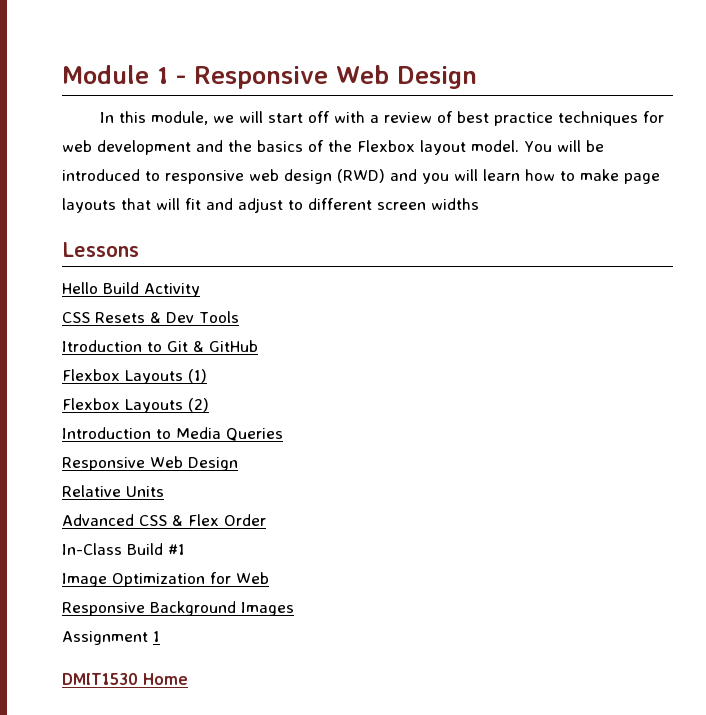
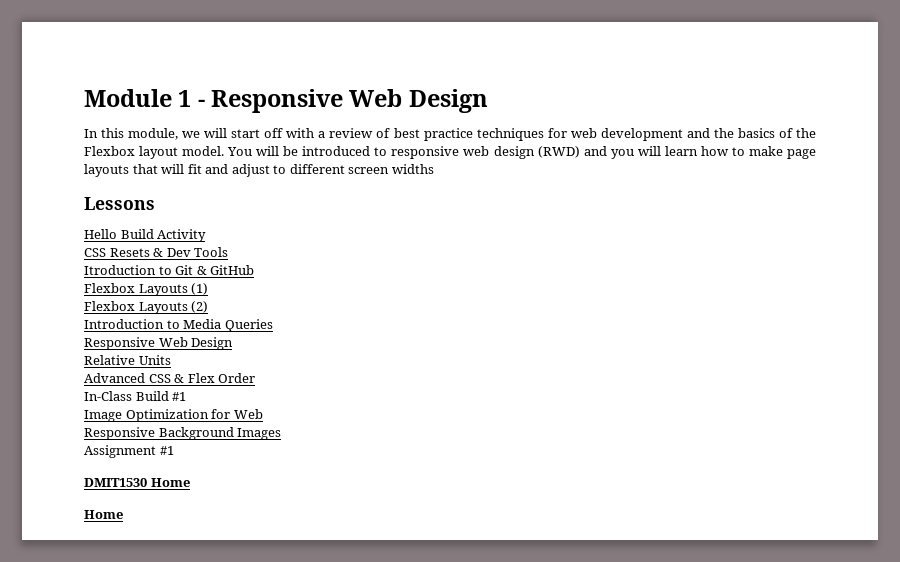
[153,631,160,642] 1 -> [159,446,174,455] #1
(188, 679) none -> [84,510,123,519] // Home

